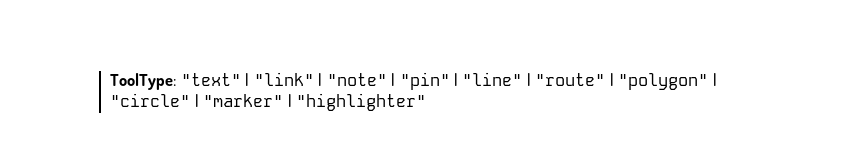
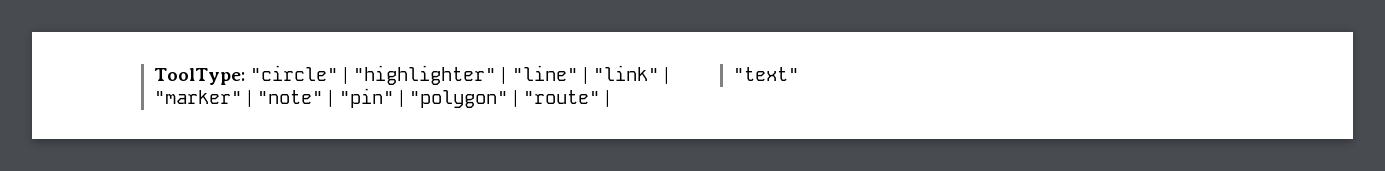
[180,73,241,86] "text" -> [250,65,578,85] "circle" | "highlighter" | "line"
(323, 79) none -> [153,90,253,107] "marker" |
[462,72,523,86] "line" -> [408,90,508,108] "polygon"
[618,73,717,90] [110,93,427,111] "polygon" | "circle" | "marker" | "highlighter" -> [732,67,799,81] "text"

